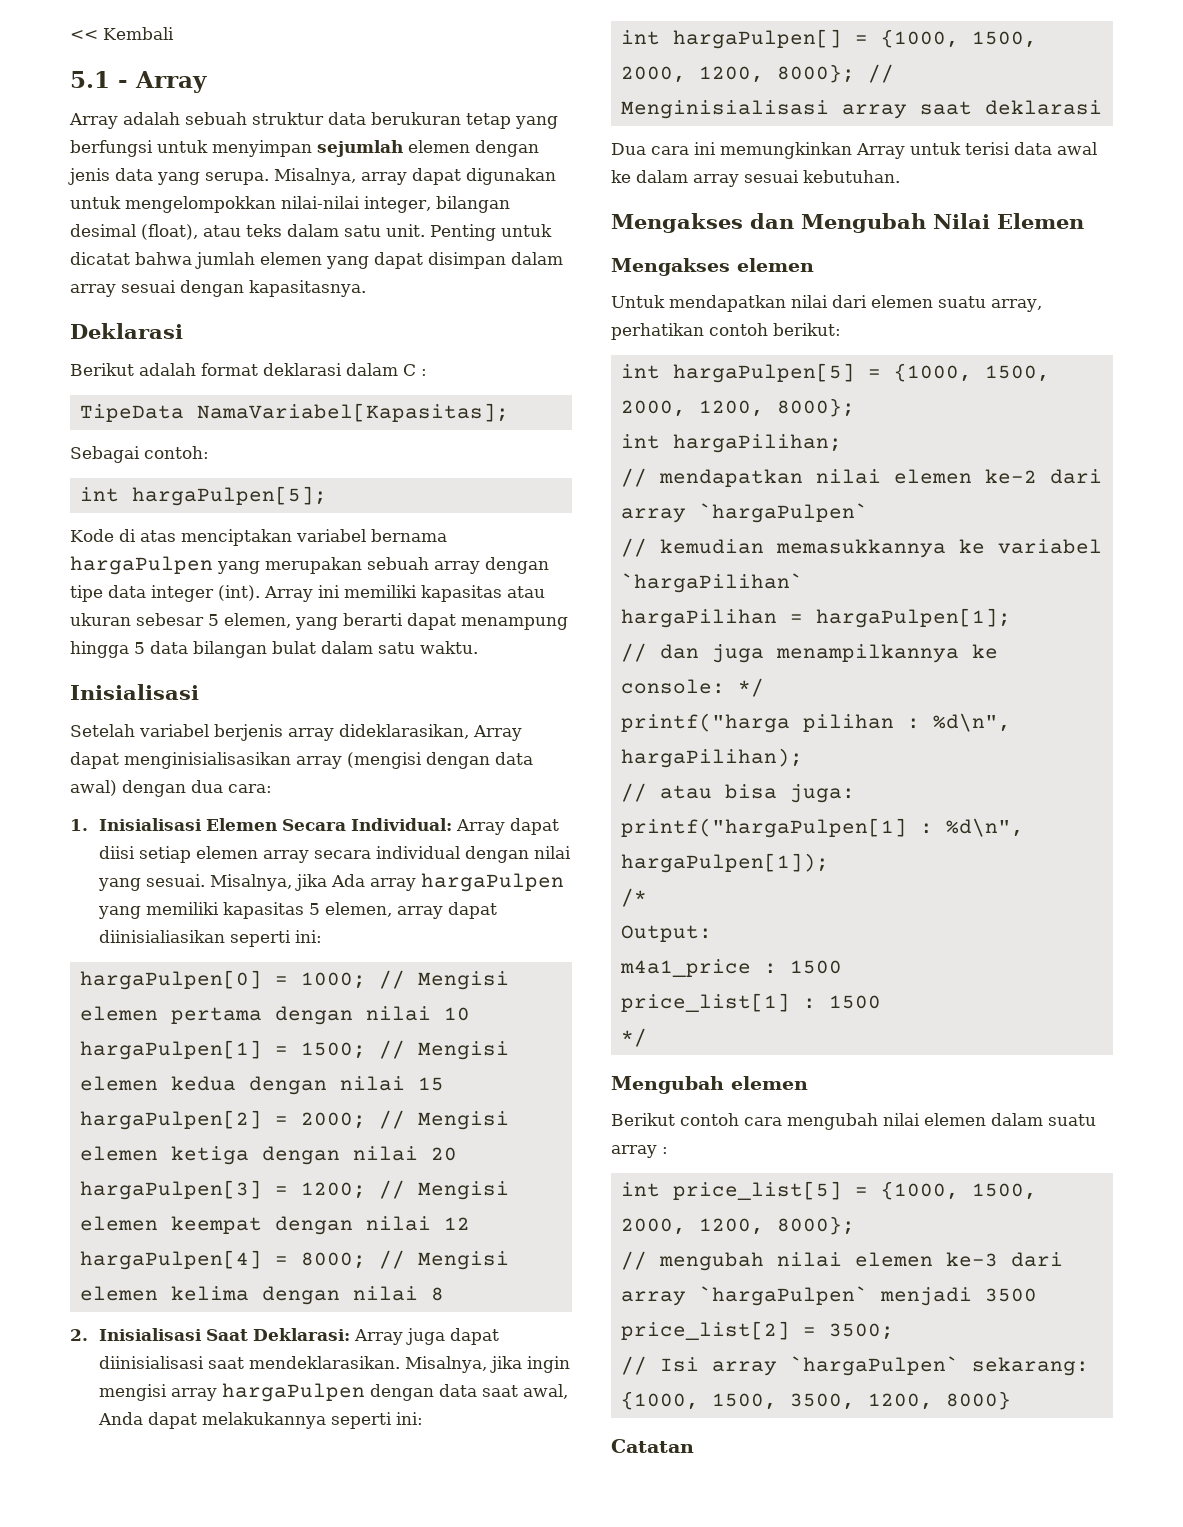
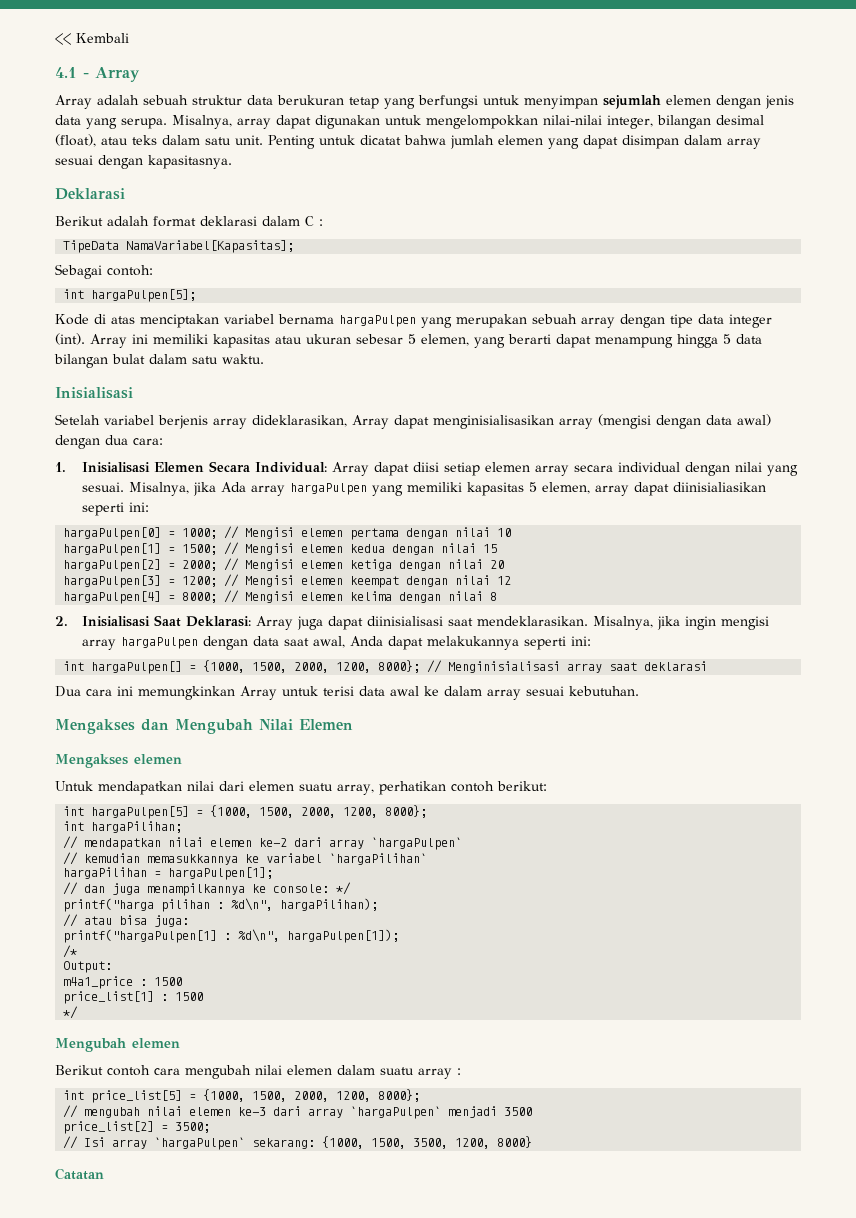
[70,71,110,88] 5.1 -> [55,67,77,78] 4.1

